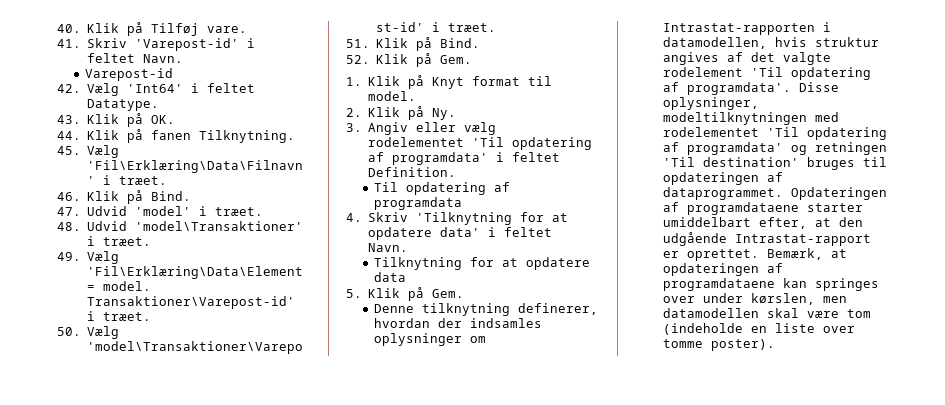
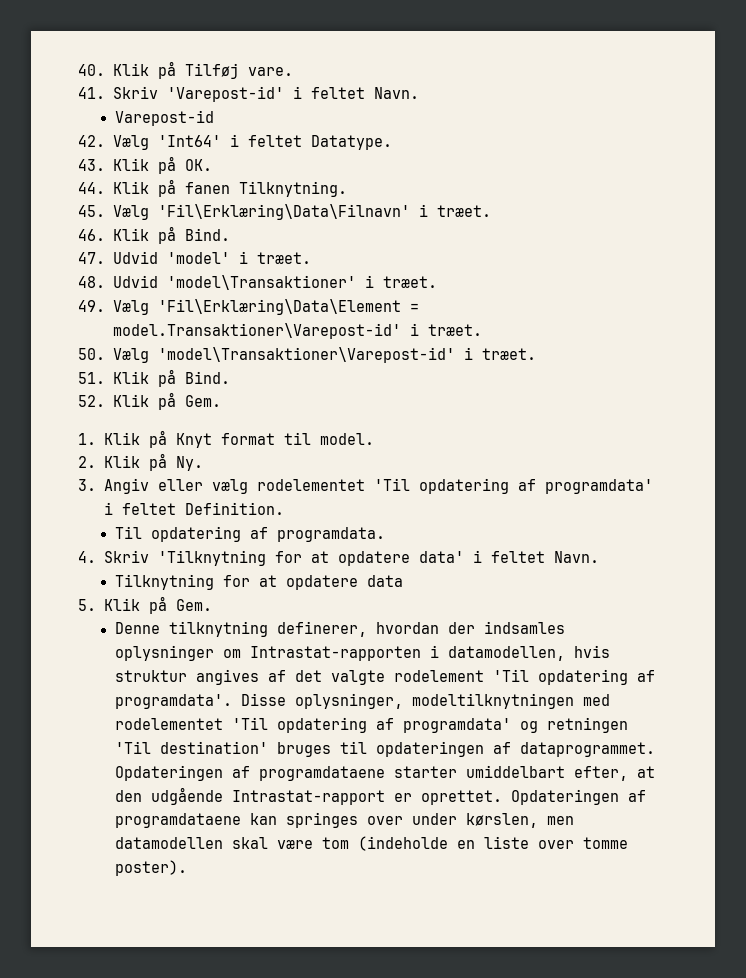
[103,281,152,291] [87,296,296,309] model. Transaktioner\Varepost-id' -> [112,323,401,339] model.Transaktioner\Varepost-id'
[373,197,462,210] programdata -> [276,527,385,542] programdata.
[766,248,847,260] [662,263,759,276] Bemærk, at opdateringen -> [510,789,619,805] Opdateringen

